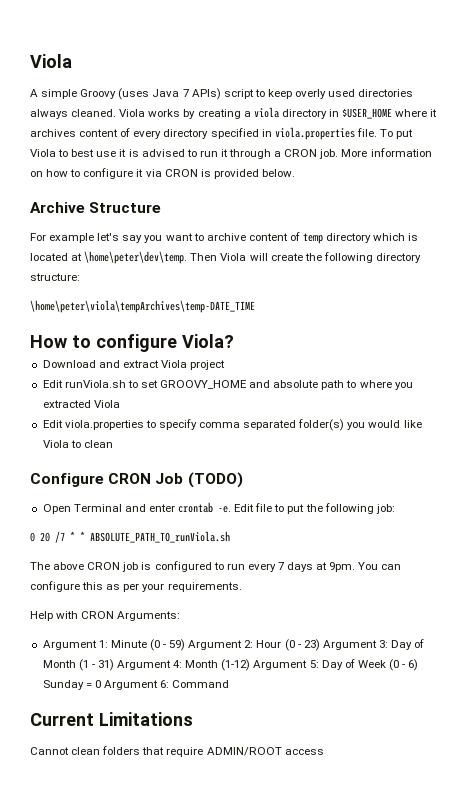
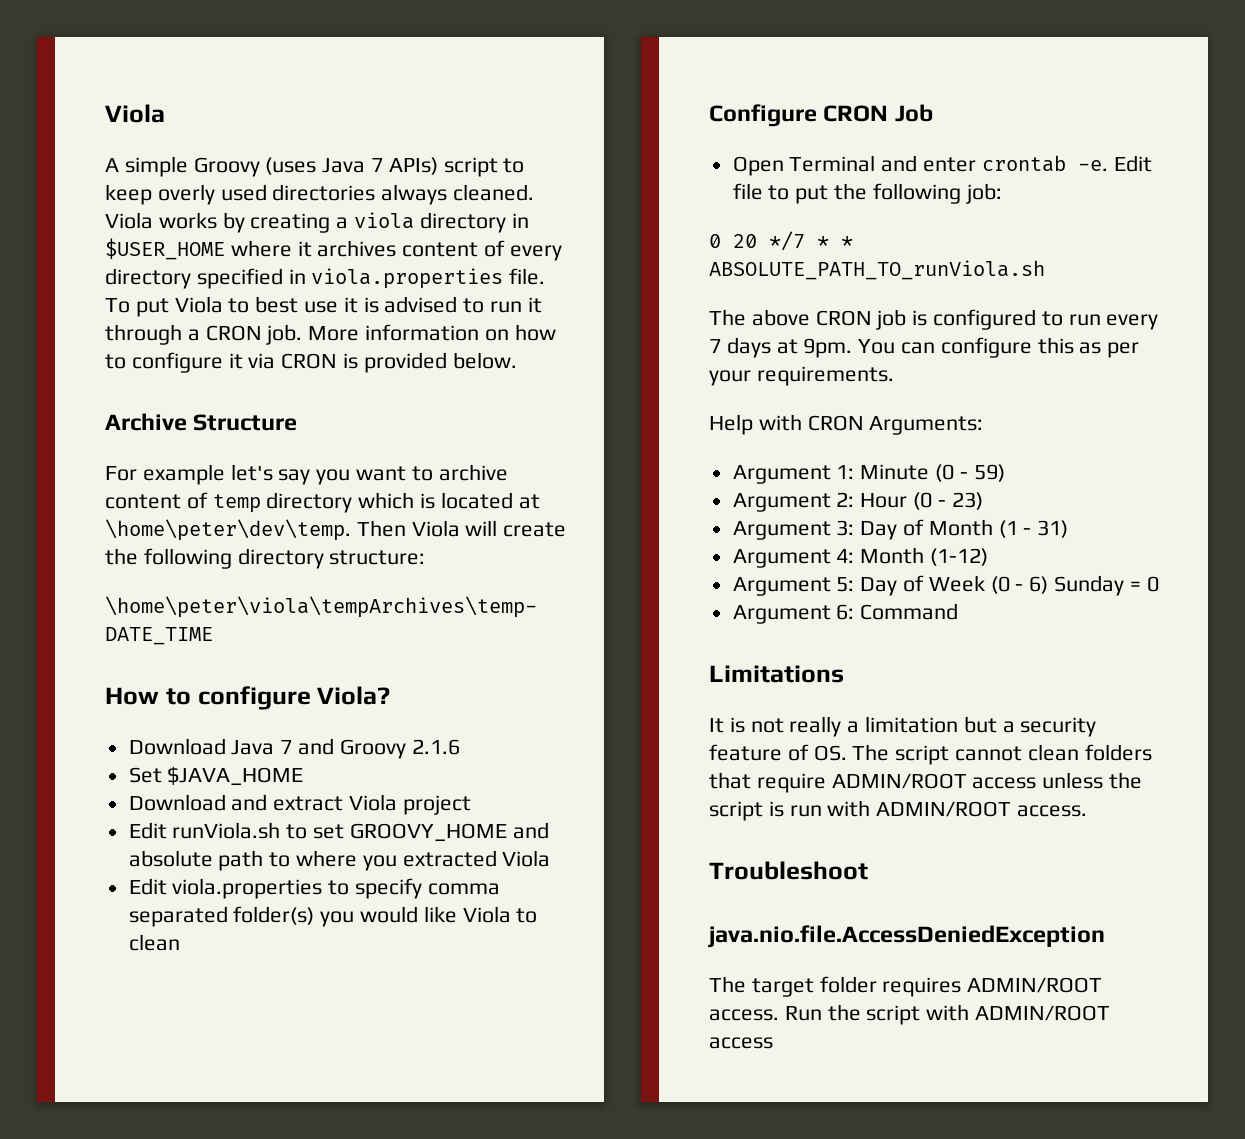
(234, 341) none -> [128,738,460,759] [128,766,304,786] // Download Java 7 and Groovy 2.1.6 // Set $JAVA_HOME
[187,472,243,488] (TODO) -> (933, 113) none
[55,531,65,543] /7 -> [769,231,805,251] */7
(186, 645) none -> (1005, 473) //
(320, 645) none -> (983, 501) //
(114, 665) none -> (1069, 529) //
(251, 665) none -> (989, 557) //
(101, 684) none -> (1159, 584) //
[30,713,94,726] Current -> (959, 611) none
[30,747,69,755] Cannot -> [709,716,1097,737] [709,744,1023,765] It is not really a limitation but a security feature of OS. The script cannot
(324, 752) none -> [1042,772,1143,789] [709,800,1088,821] [709,861,868,880] [708,925,1105,948] [709,976,1103,997] [709,1004,1111,1025] [709,1037,773,1049] unless the script is run with ADMIN/ROOT access. // Troubleshoot // java.nio.file.AccessDeniedException // The target folder requires ADMIN/ROOT access. Run the script with ADMIN/ROOT access

